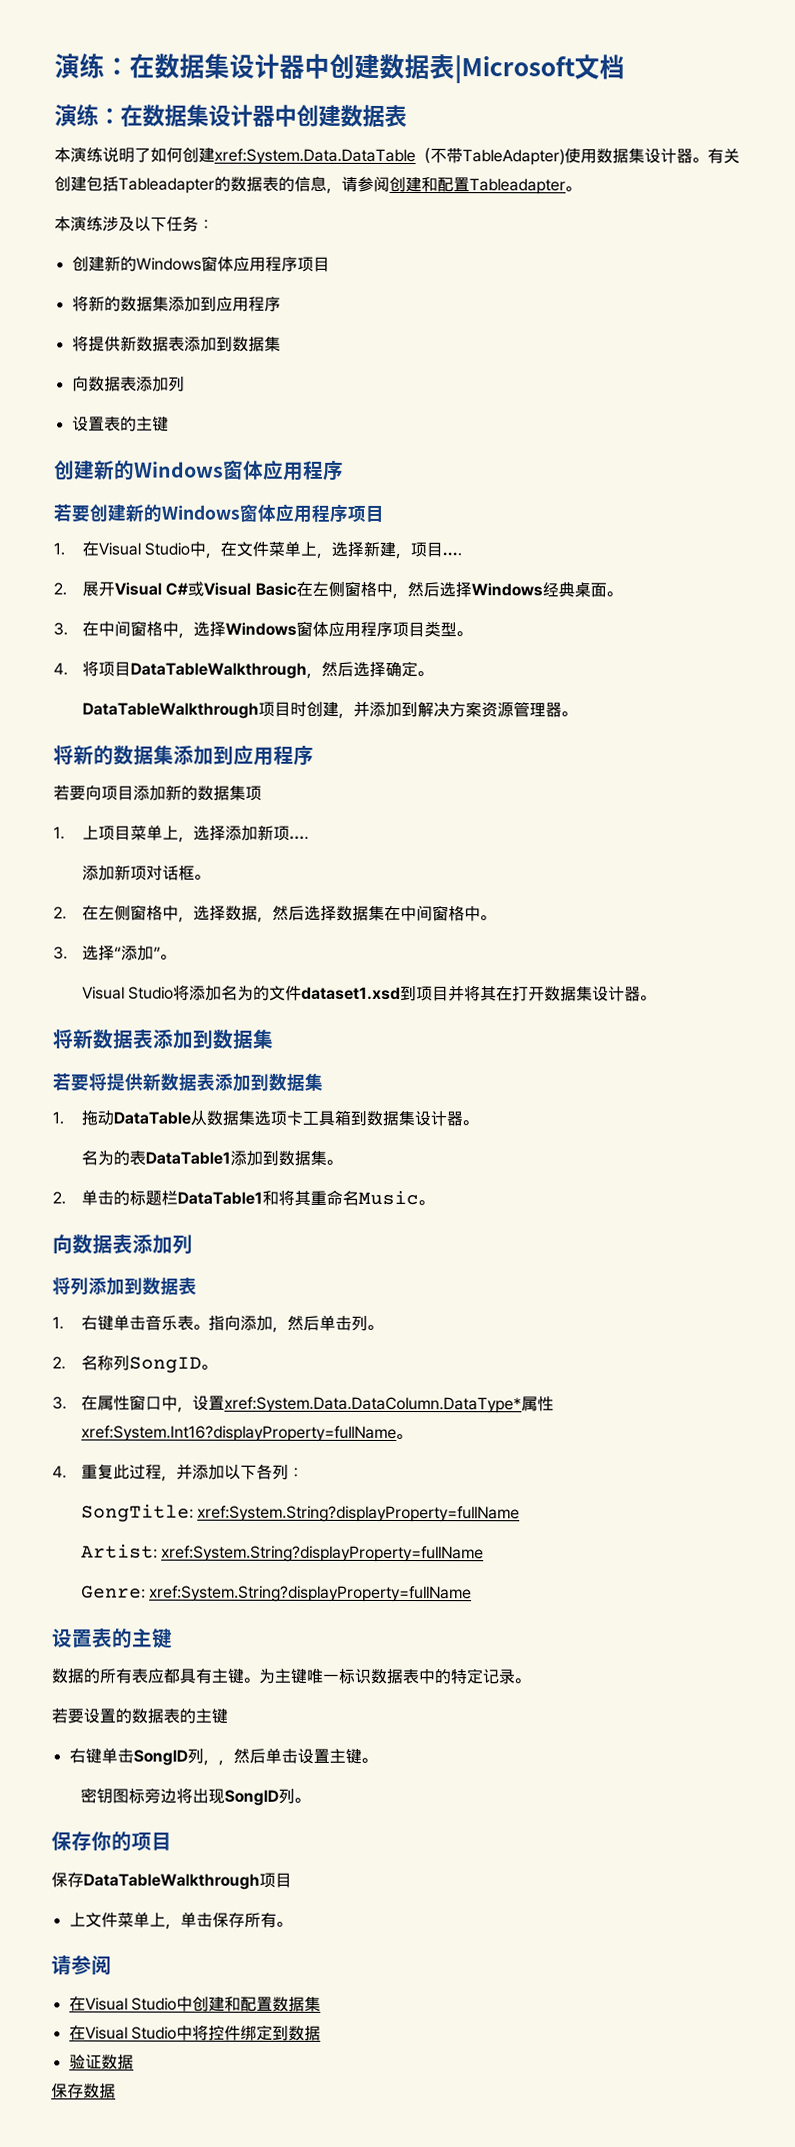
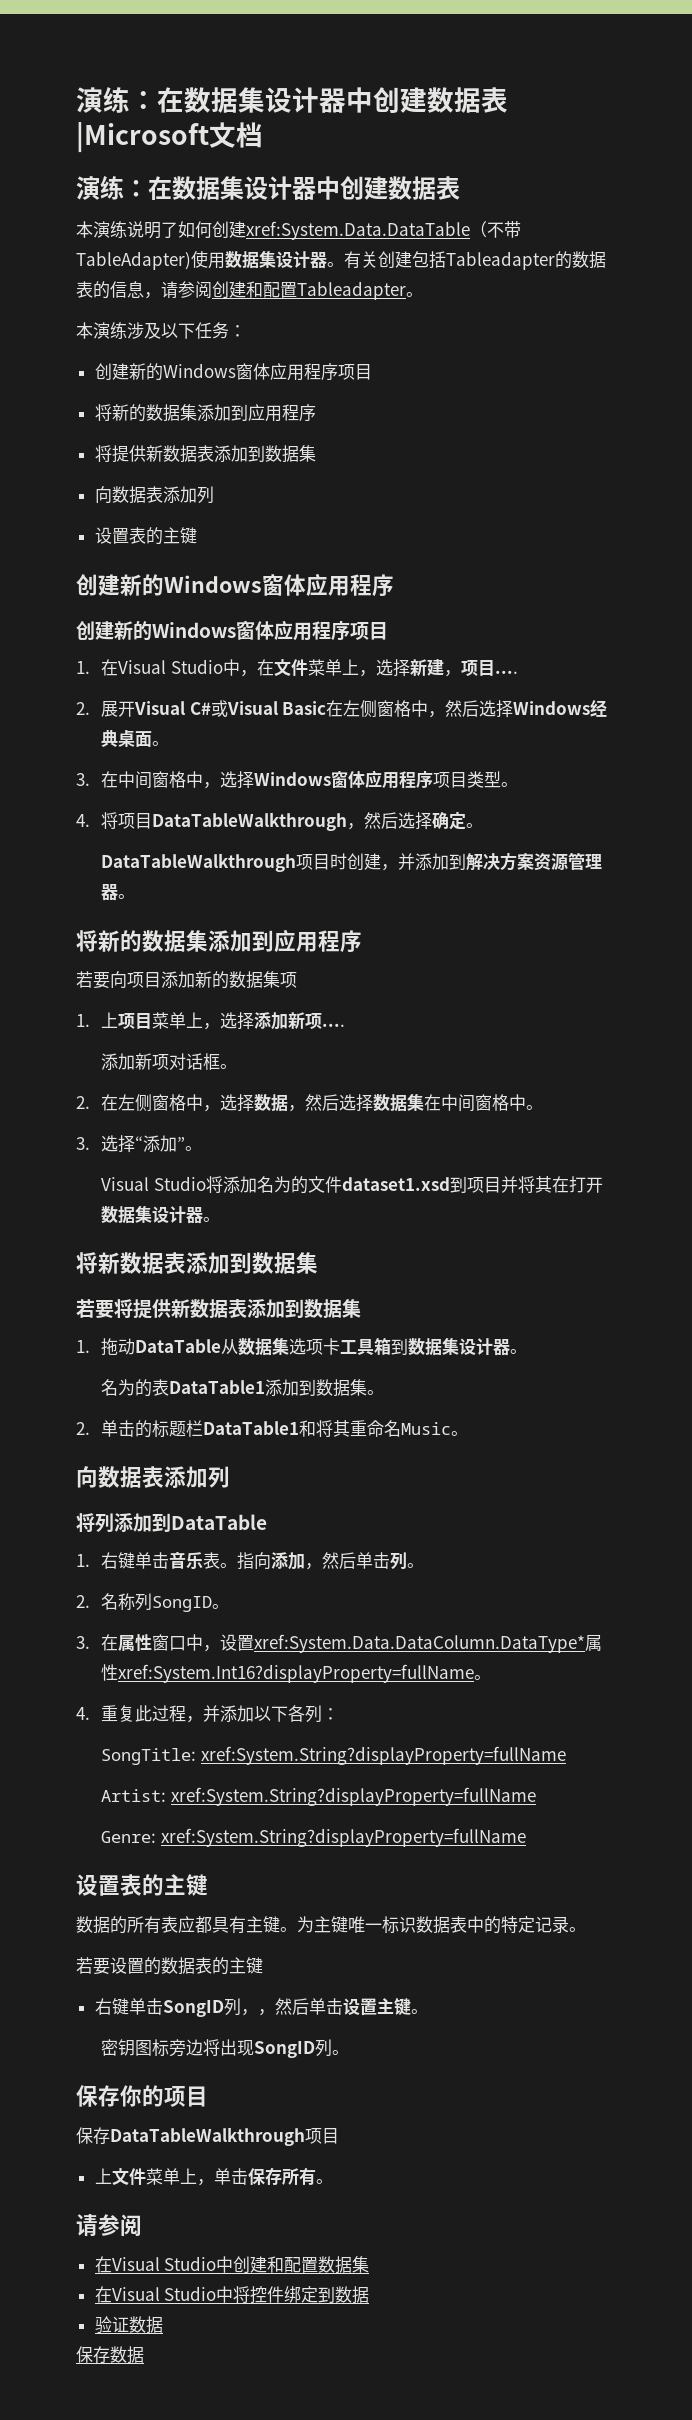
[53,503,90,523] 若要 -> (394, 585) none
[142,1277,197,1296] 数据表 -> [171,1514,267,1530] DataTable

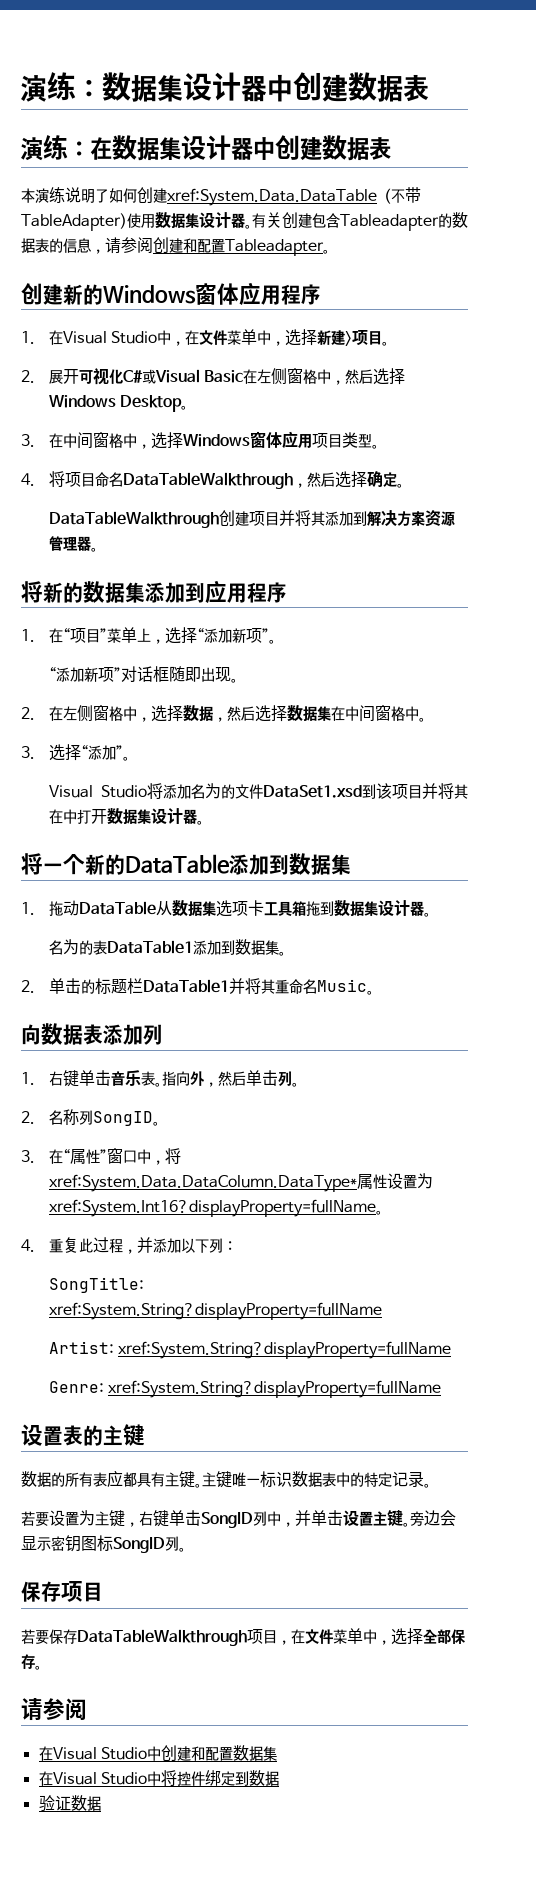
[76,87,508,113] [76,122,263,153] 演练：在数据集设计器中创建数据表|Microsoft文档 -> [21,72,429,102] 演练：数据集设计器中创建数据表
[429,251,446,268] 括 -> [325,213,340,228] 含
[76,322,246,339] [94,363,372,381] [94,404,316,422] [94,445,316,463] [94,486,214,504] [94,527,197,545] [76,573,394,597] [76,620,388,641] // 本演练涉及以下任务： // 创建新的Windows窗体应用程序项目 // 将新的数据集添加到应用程序 // 将提供新数据表添加到数据集 // 向数据表添加列 // 设置表的主键 // 创建新的Windows窗体应用程序 // 创建新的Windows窗体应用程序项目 -> [21,282,321,306] // 创建新的Windows窗体应用程序
[341,659,359,675] 上 -> [257,330,272,345] 中
[443,660,518,677] ，项目.... -> [345,330,390,346] >项目。
[133,701,185,715] Visual -> [78,368,123,385] 可视化
[590,700,608,717] [100,730,152,747] 经典桌面 -> [120,395,183,412] Desktop
[398,771,433,789] 程序 -> (312, 441) none
(152, 821) none -> [94,472,123,487] 命名
[295,853,415,871] 项目时创建，并 -> [218,510,325,527] 创建项目并将其
[76,971,297,989] [76,1012,345,1030] [100,1053,220,1070] 若要向项目添加新的数据集项 // 1.上项目菜单上，选择添加新项.... // 添加新项对话框 -> [21,627,276,644] [48,666,231,682] 1.在“项目”菜单上，选择“添加新项”。 // “添加新项”对话框随即出现
[341,1176,467,1193] dataset1.xsd到 -> [263,783,392,799] DataSet1.xsd到该
(569, 1184) none -> [62,809,77,824] 中
[98,1252,318,1274] [76,1299,247,1319] 新数据表添加到数据集 // 若要将提供新数据表 -> [43,854,230,875] 一个新的DataTable
(391, 1346) none -> [305,901,320,916] 拖
[298,1420,316,1437] 和 -> [228,978,245,994] 并
[76,1513,267,1533] // 将列添加到DataTable -> (163, 1034) none
[270,1552,305,1570] 添加 -> [189,1071,205,1086] 外
[117,1634,152,1651] 属性 -> [62,1149,107,1164] “属性”
[219,1634,254,1651] 设置 -> [164,1148,181,1164] 将
(118, 1672) none -> [386,1173,433,1189] 设置为
[287,1705,305,1722] 各 -> (209, 1246) none
[297,1916,314,1933] 为 -> (202, 1485) none
[144,1957,263,1975] 的数据表的主键 // -> [79,1510,139,1527] 为主键，
[240,1998,309,2016] ，，然后 -> [267,1510,311,1527] 中，并
[100,2039,254,2057] // 密钥图标旁边将出现 -> [410,1510,456,1526] [21,1535,113,1552] 旁边会显示密钥图标
[120,2085,208,2107] 你的项目 // -> [61,1581,103,1602] [21,1629,49,1644] 项目 // 若要
[94,2167,316,2186] // 上文件菜单上，单击保存所有 -> [276,1628,465,1645] [21,1654,35,1669] ，在文件菜单中，选择全部保存
[76,2346,144,2364] // 保存数据 -> (101, 1803) none

